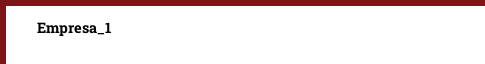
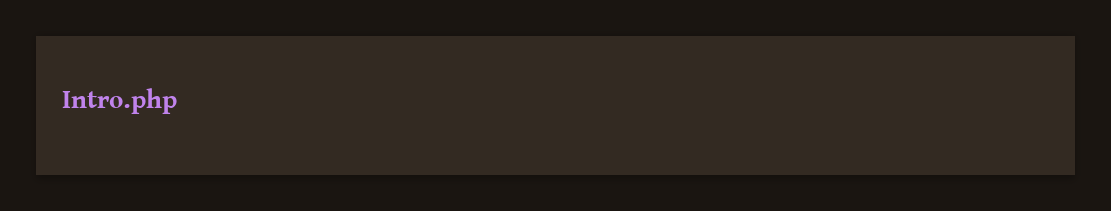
[37,22,111,36] Empresa_1 -> [62,88,177,114] Intro.php

